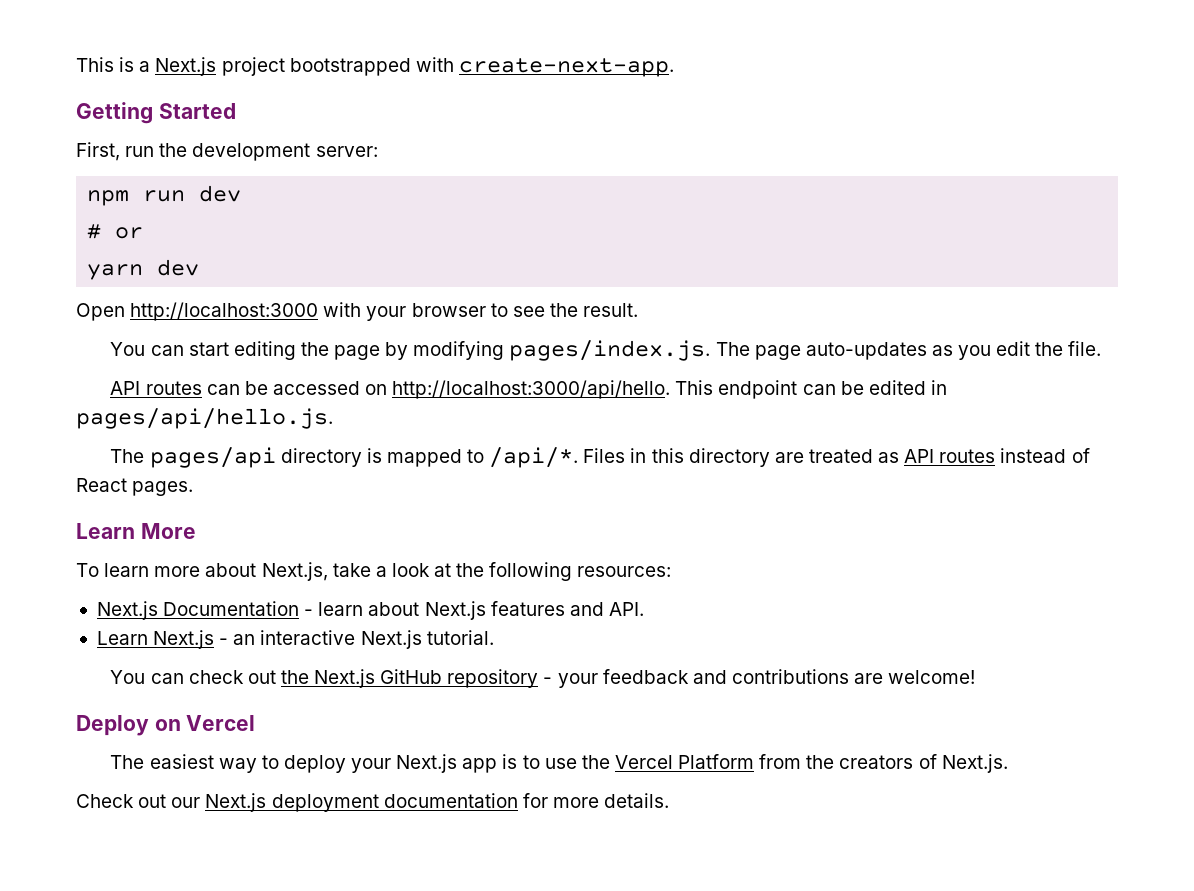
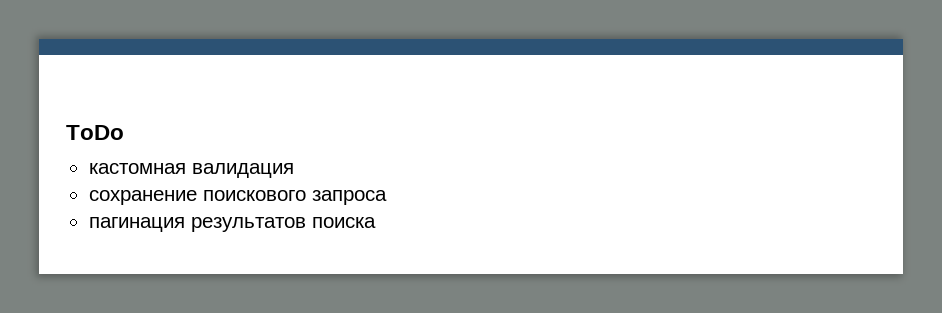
[76,57,674,77] [76,102,236,124] [76,142,378,161] [87,185,242,206] [87,224,144,239] [87,259,200,280] [76,302,639,321] [110,340,1102,361] [110,380,947,399] [76,408,333,429] [110,447,1090,468] [76,478,194,496] [76,523,196,539] [76,562,672,581] [96,601,644,620] [96,630,494,649] [110,669,976,688] [76,715,256,736] [110,754,1008,773] [76,793,670,812] This is a Next.js project bootstrapped with create-next-app. // Getting Started // First, run the development server: // npm run dev // # or // yarn dev // Open http://localhost:3000 with your browser to see the result. // You can start editing the page by modifying pages/index.js. The page auto-updates as you edit the file. // API routes can be accessed on http://localhost:3000/api/hello. This endpoint can be edited in pages/api/hello.js. // The pages/api directory is mapped to /api/*. Files in this directory are treated as API routes instead of React pages. // Learn More // To learn more about Next.js, take a look at the following resources: // Next.js Documentation - learn about Next.js features and API. // Learn Next.js - an interactive Next.js tutorial. // You can check out the Next.js GitHub repository - your feedback and contributions are welcome! // Deploy on Vercel // The easiest way to deploy your Next.js app is to use the Vercel Platform from the creators of Next.js. // Check out our Next.js deployment documentation for more details. -> [66,125,124,140] [88,163,294,178] [88,190,387,205] [88,217,376,232] ToDo // кастомная валидация // сохранение поискового запроса // пагинация результатов поиска

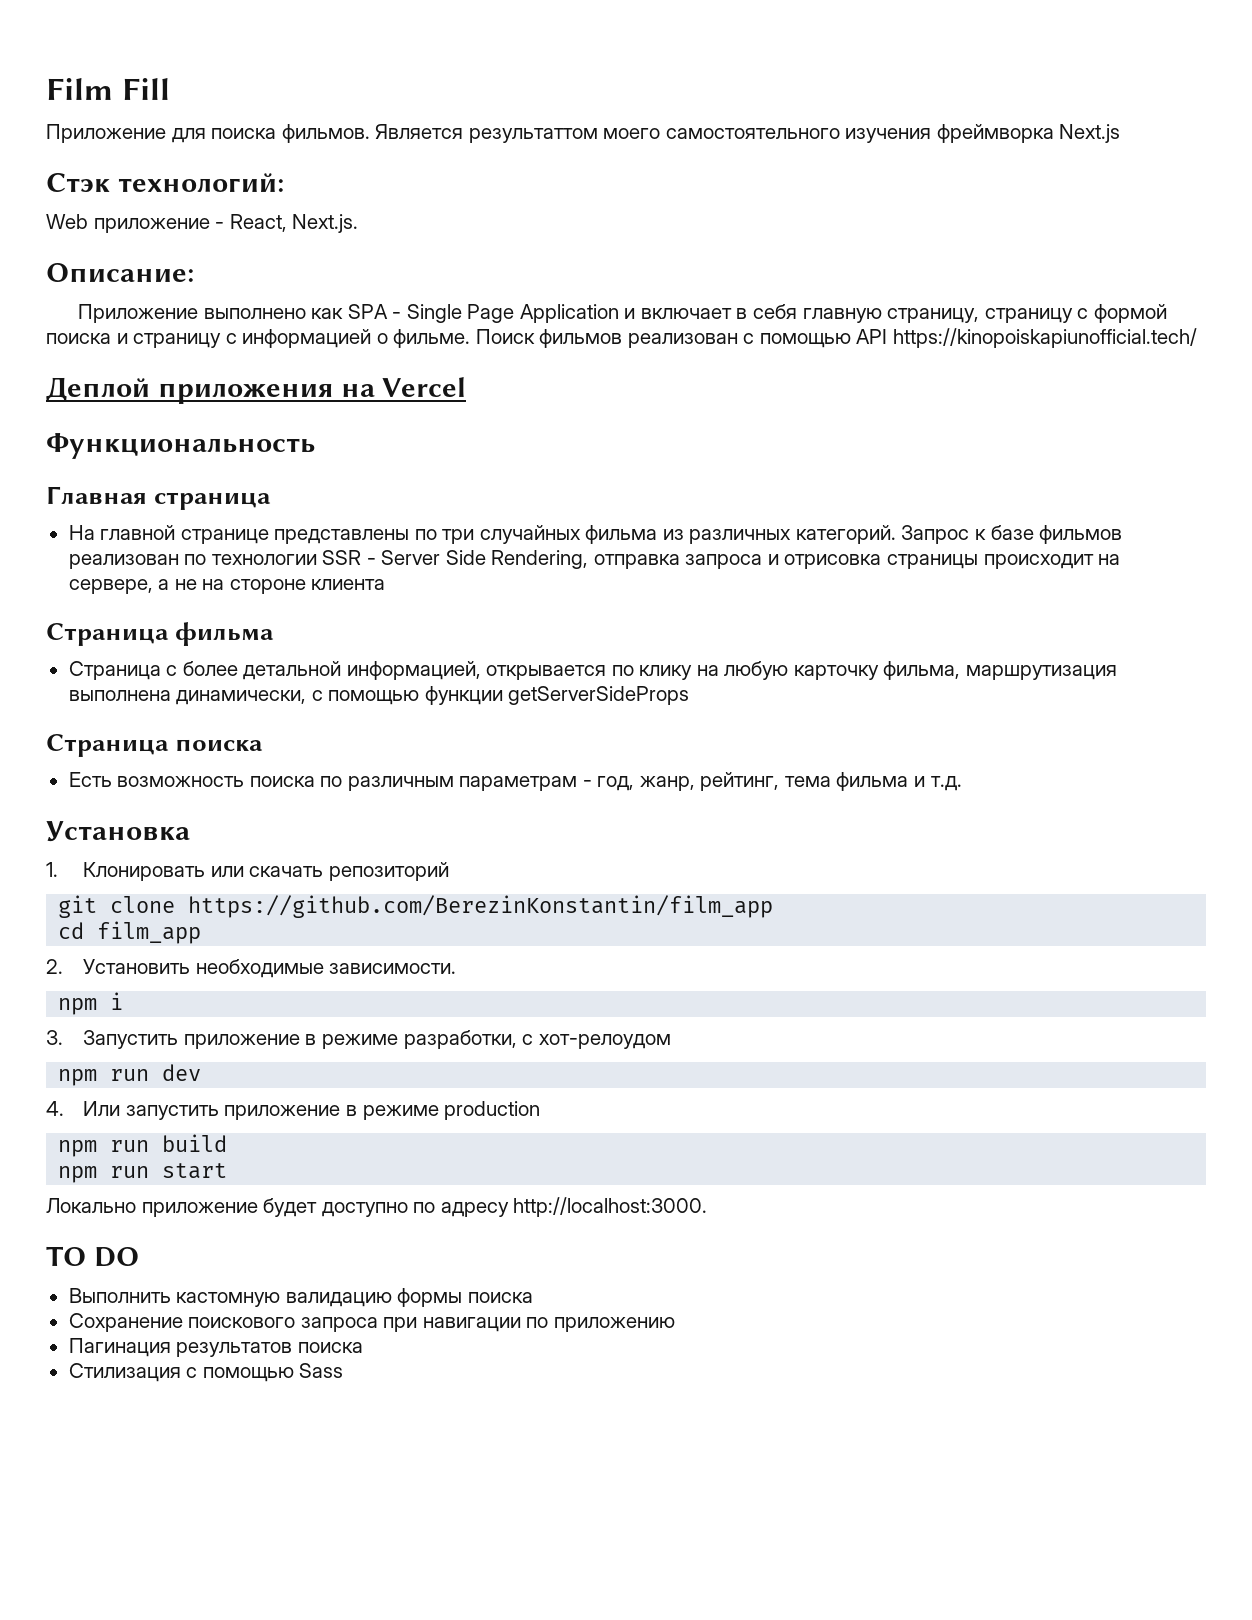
[66,125,124,140] [88,163,294,178] [88,190,387,205] [88,217,376,232] ToDo // кастомная валидация // сохранение поискового запроса // пагинация результатов поиска -> [46,78,170,100] [46,124,1121,143] [46,173,284,192] [46,214,359,233] [46,263,194,282] [78,304,1167,323] [46,328,1197,348] [46,377,467,404] [46,433,315,459] [46,486,272,510] [68,525,1123,544] [68,550,1121,569] [68,579,386,594] [46,622,275,646] [68,661,1117,680] [68,686,690,705] [46,734,264,757] [68,772,962,791] [46,821,190,842] [46,862,450,881] [58,895,774,918] [58,921,202,944] [46,959,457,978] [58,992,124,1015] [46,1030,671,1049] [58,1064,202,1086] [46,1101,541,1120] [58,1134,228,1157] [58,1163,228,1183] [46,1197,708,1217] [46,1246,139,1267] [68,1288,533,1307] [68,1313,675,1332] [68,1338,363,1357] [68,1363,344,1382] Film Fill // Приложение для поиска фильмов. Является результаттом моего самостоятельного изучения фреймворка Next.js // Стэк технологий: // Web приложение - React, Next.js. // Описание: // Приложение выполнено как SPA - Single Page Application и включает в себя главную страницу, страницу с формой поиска и страницу с информацией о фильме. Поиск фильмов реализован с помощью API https://kinopoiskapiunofficial.tech/ // Деплой приложения на Vercel // Функциональность // Главная страница // На главной странице представлены по три случайных фильма из различных категорий. Запрос к базе фильмов реализован по технологии SSR - Server Side Rendering, отправка запроса и отрисовка страницы происходит на сервере, а не на стороне клиента // Страница фильма // Страница с более детальной информацией, открывается по клику на любую карточку фильма, маршрутизация выполнена динамически, с помощью функции getServerSideProps // Страница поиска // Есть возможность поиска по различным параметрам - год, жанр, рейтинг, тема фильма и т.д. // Установка // 1. Клонировать или скачать репозиторий // git clone https://github.com/BerezinKonstantin/film_app // cd film_app // 2. Установить необходимые зависимости. // npm i // 3. Запустить приложение в режиме разработки, с хот-релоудом // npm run dev // 4. Или запустить приложение в режиме production // npm run build // npm run start // Локально приложение будет доступно по адресу http://localhost:3000. // TO DO // Выполнить кастомную валидацию формы поиска // Сохранение поискового запроса при навигации по приложению // Пагинация результатов поиска // Стилизация с помощью Sass

